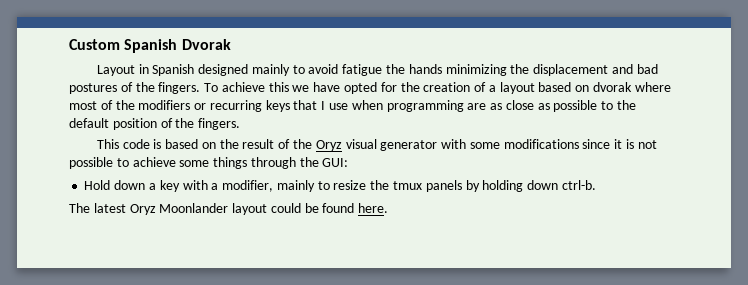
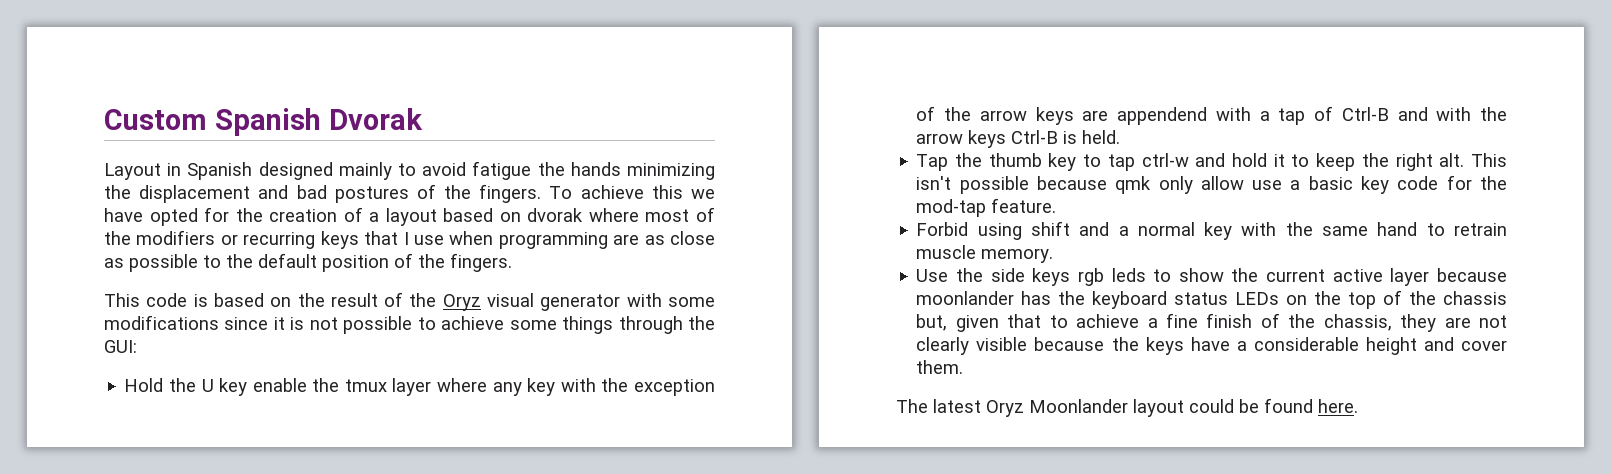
[114,180,596,192] down a key with a modifier, mainly to resize the tmux panels by holding down ctrl-b. -> [168,378,715,396] [916,106,1507,125] [916,130,1121,148] [916,153,1507,171] [916,175,1507,194] [916,198,1057,217] [916,221,1507,240] [916,245,1054,263] [916,268,1507,286] [916,290,1507,309] [916,313,1507,332] [916,337,1507,355] [916,360,964,374] the U key enable the tmux layer where any key with the exception of the arrow keys are appendend with a tap of Ctrl-B and with the arrow keys Ctrl-B is held. // Tap the thumb key to tap ctrl-w and hold it to keep the right alt. This isn't possible because qmk only allow use a basic key code for the mod-tap feature. // Forbid using shift and a normal key with the same hand to retrain muscle memory. // Use the side keys rgb leds to show the current active layer because moonlander has the keyboard status LEDs on the top of the chassis but, given that to achieve a fine finish of the chassis, they are not clearly visible because the keys have a considerable height and cover them.

